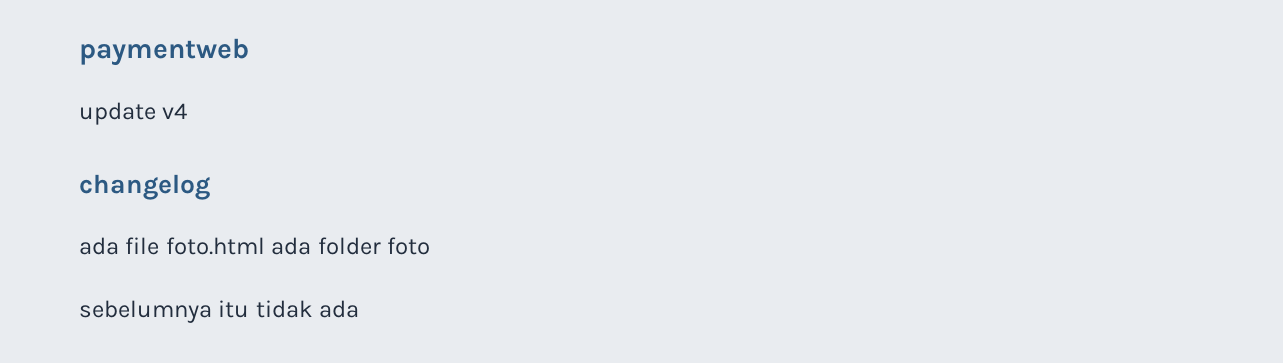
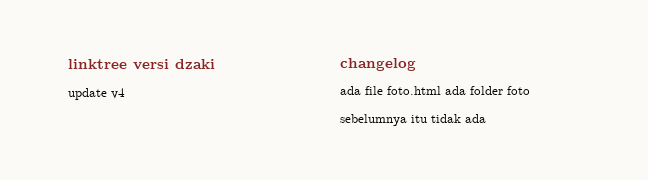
[79,38,249,66] paymentweb -> [68,59,215,70] linktree versi dzaki

